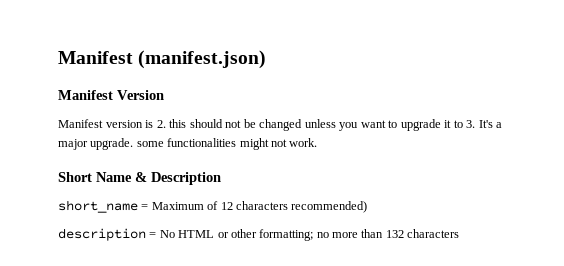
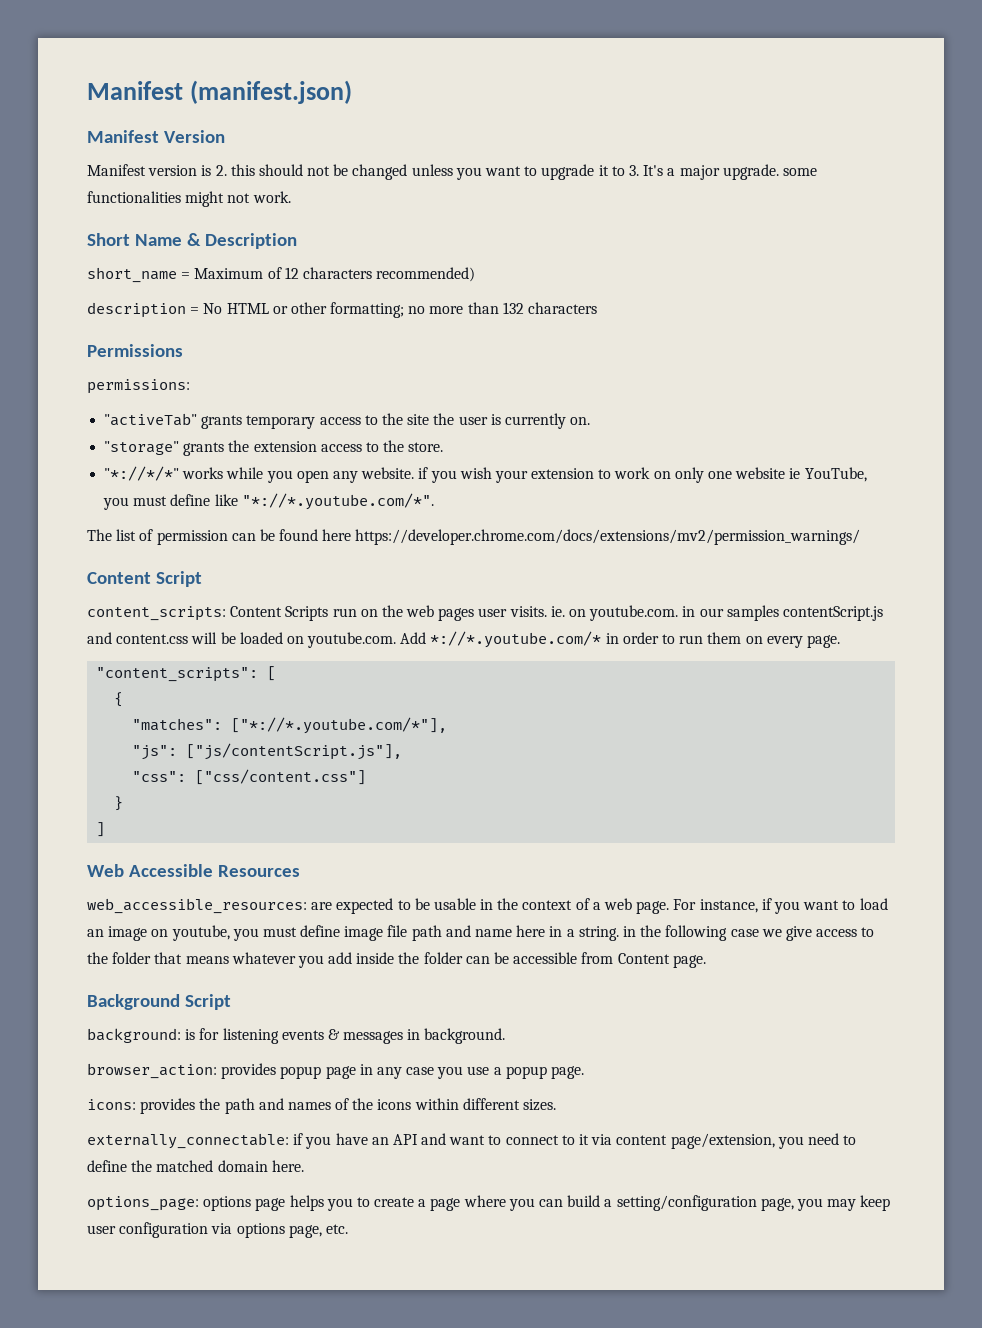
(460, 233) none -> [87,344,183,357] [87,379,190,394] [104,413,591,429] [104,440,444,456] [104,466,867,483] [103,493,434,510] [87,529,861,545] [87,571,203,587] [87,605,883,621] [87,631,840,648] [96,666,277,682] [114,692,124,707] [132,717,448,734] [132,743,403,760] [132,769,367,785] [114,796,124,811] [96,822,106,837] [87,864,301,877] [87,898,888,914] [87,925,875,941] [87,952,706,968] [87,994,232,1010] [87,1028,506,1044] [87,1063,585,1079] [87,1098,557,1114] [87,1133,857,1149] [87,1160,304,1172] [87,1195,891,1211] [87,1222,348,1238] // Permissions // permissions: // "activeTab" grants temporary access to the site the user is currently on. // "storage" grants the extension access to the store. // "*://*/*" works while you open any website. if you wish your extension to work on only one website ie YouTube, you must define like "*://*.youtube.com/*". // The list of permission can be found here https://developer.chrome.com/docs/extensions/mv2/permission_warnings/ // Content Script // content_scripts: Content Scripts run on the web pages user visits. ie. on youtube.com. in our samples contentScript.js and content.css will be loaded on youtube.com. Add *://*.youtube.com/* in order to run them on every page. // "content_scripts": [ // { // "matches": ["*://*.youtube.com/*"], // "js": ["js/contentScript.js"], // "css": ["css/content.css"] // } // ] // Web Accessible Resources // web_accessible_resources: are expected to be usable in the context of a web page. For instance, if you want to load an image on youtube, you must define image file path and name here in a string. in the following case we give access to the folder that means whatever you add inside the folder can be accessible from Content page. // Background Script // background: is for listening events & messages in background. // browser_action: provides popup page in any case you use a popup page. // icons: provides the path and names of the icons within different sizes. // externally_connectable: if you have an API and want to connect to it via content page/extension, you need to define the matched domain here. // options_page: options page helps you to create a page where you can build a setting/configuration page, you may keep user configuration via options page, etc.

